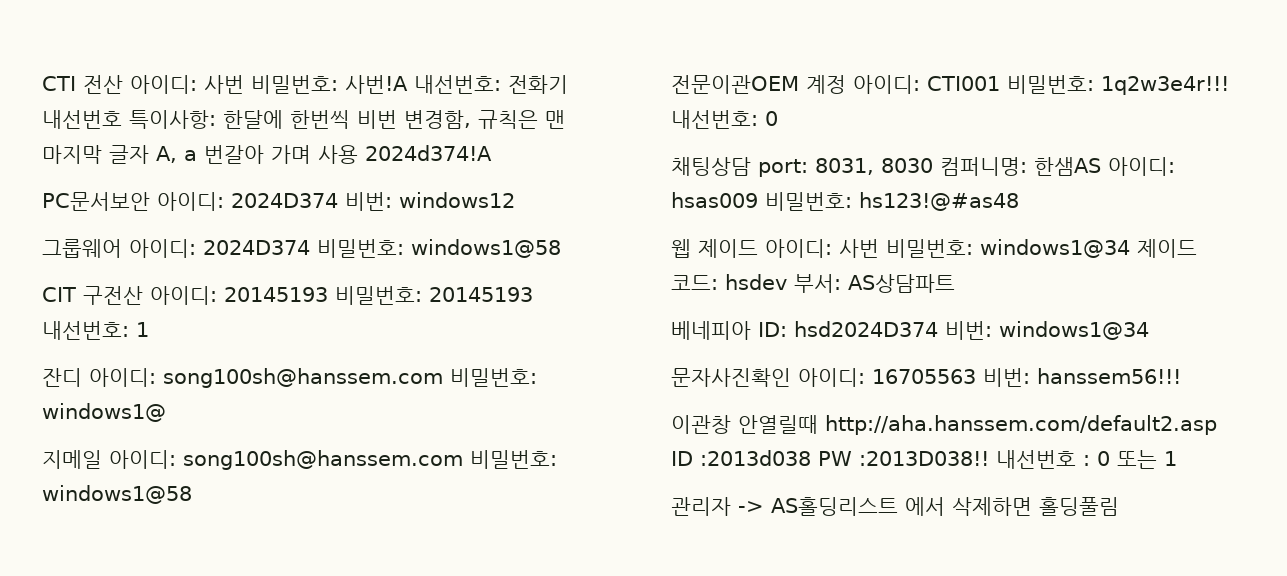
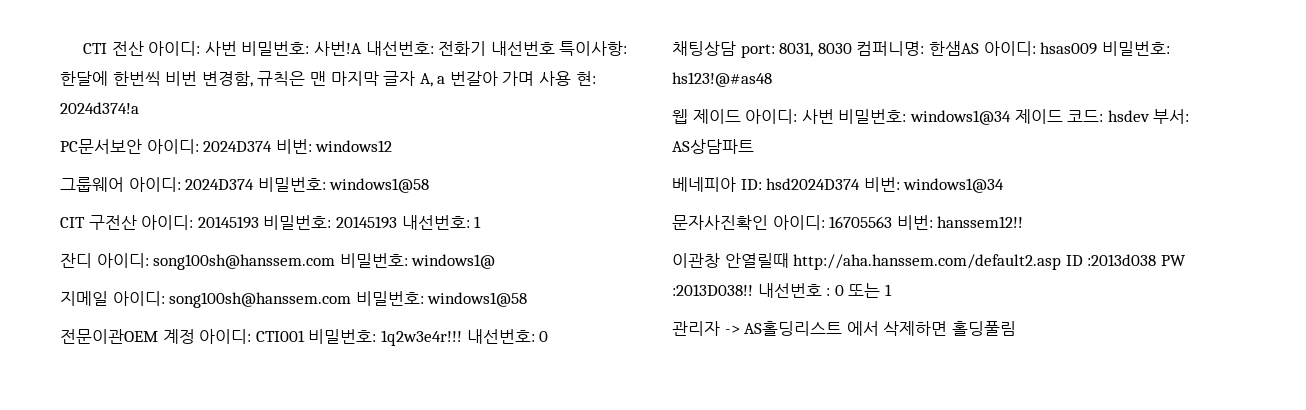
[365,145,492,161] 2024d374!A -> [575,71,596,86] [60,102,139,114] 현: 2024d374!a
[1037,368,1181,384] hanssem56!!! -> [937,216,1024,228] hanssem12!!

